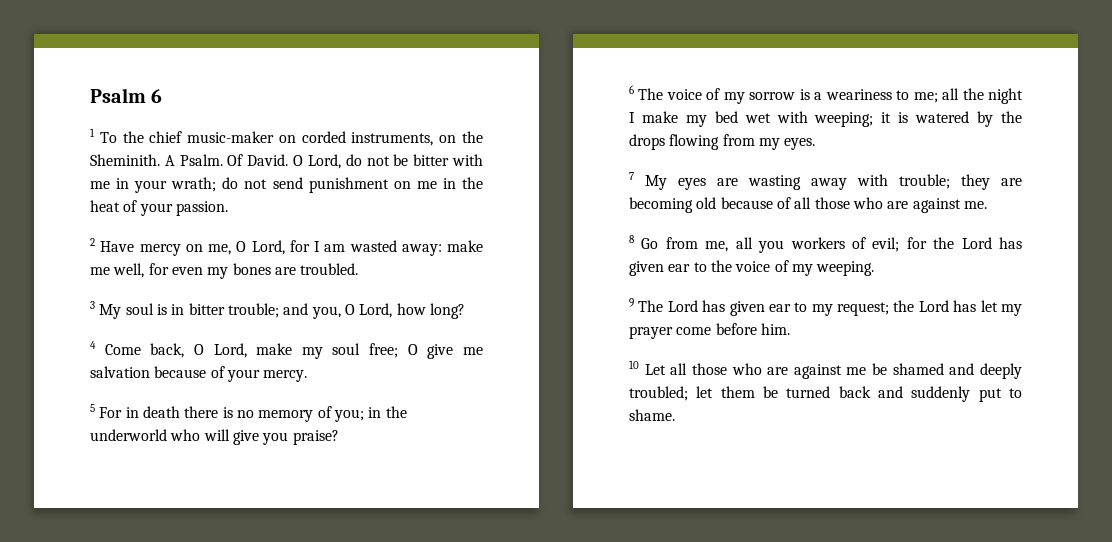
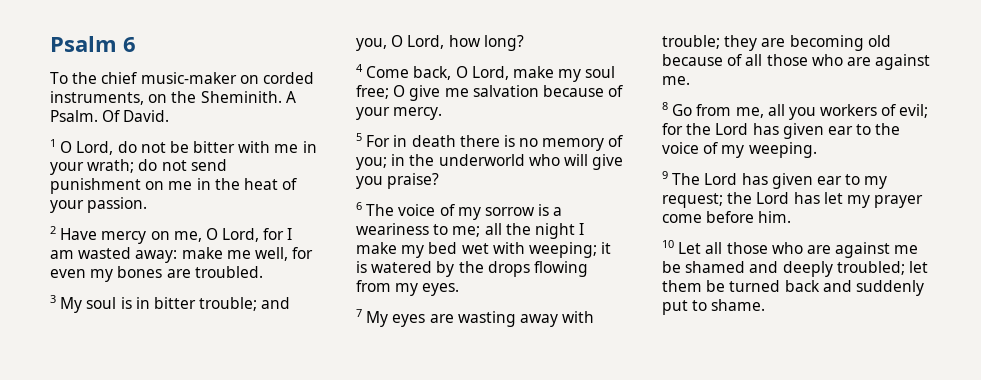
[90,128,95,137] 1 -> (136, 44) none
(289, 160) none -> [50,139,56,147] // 1

